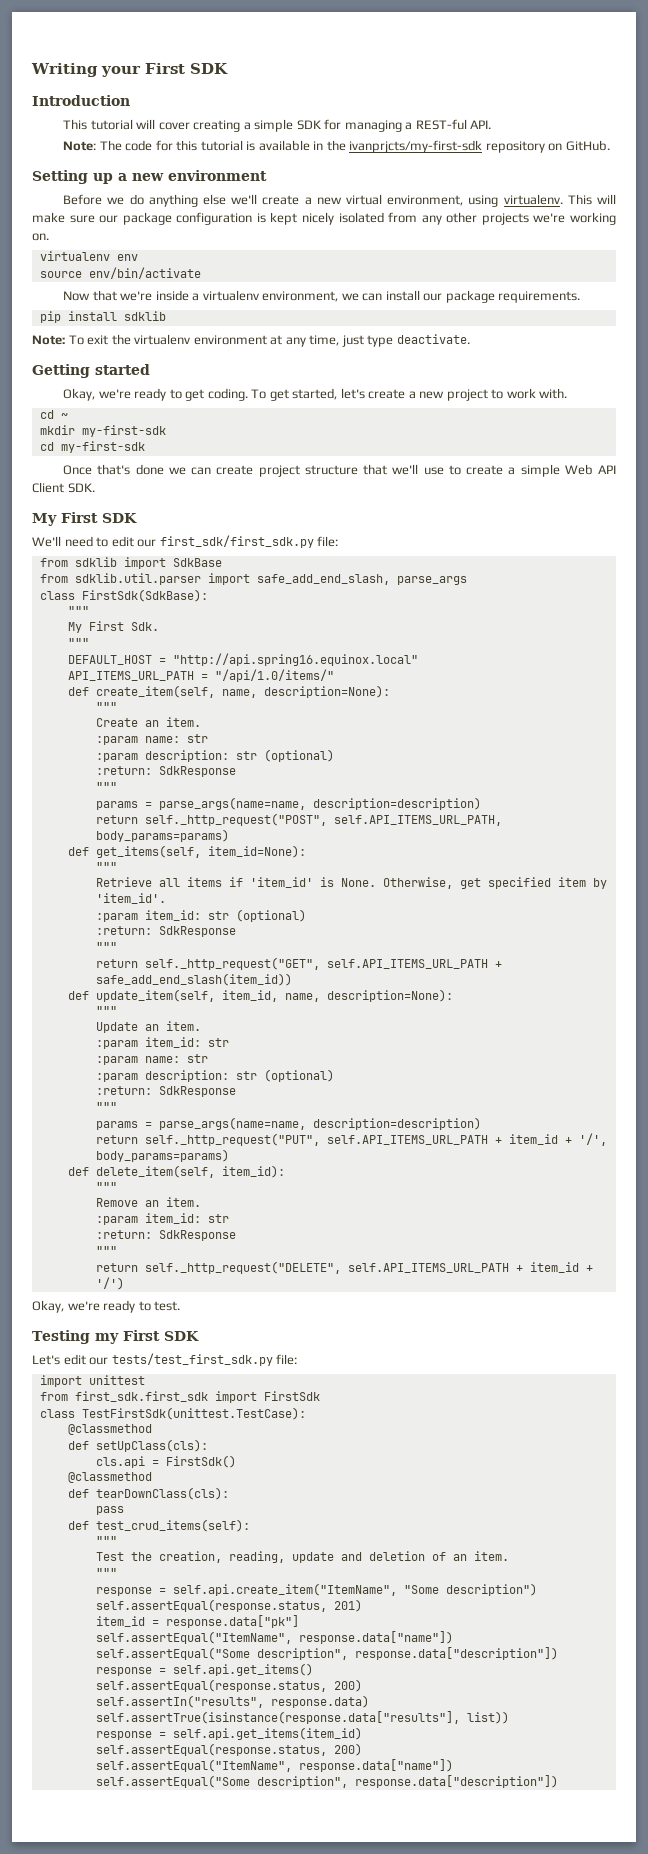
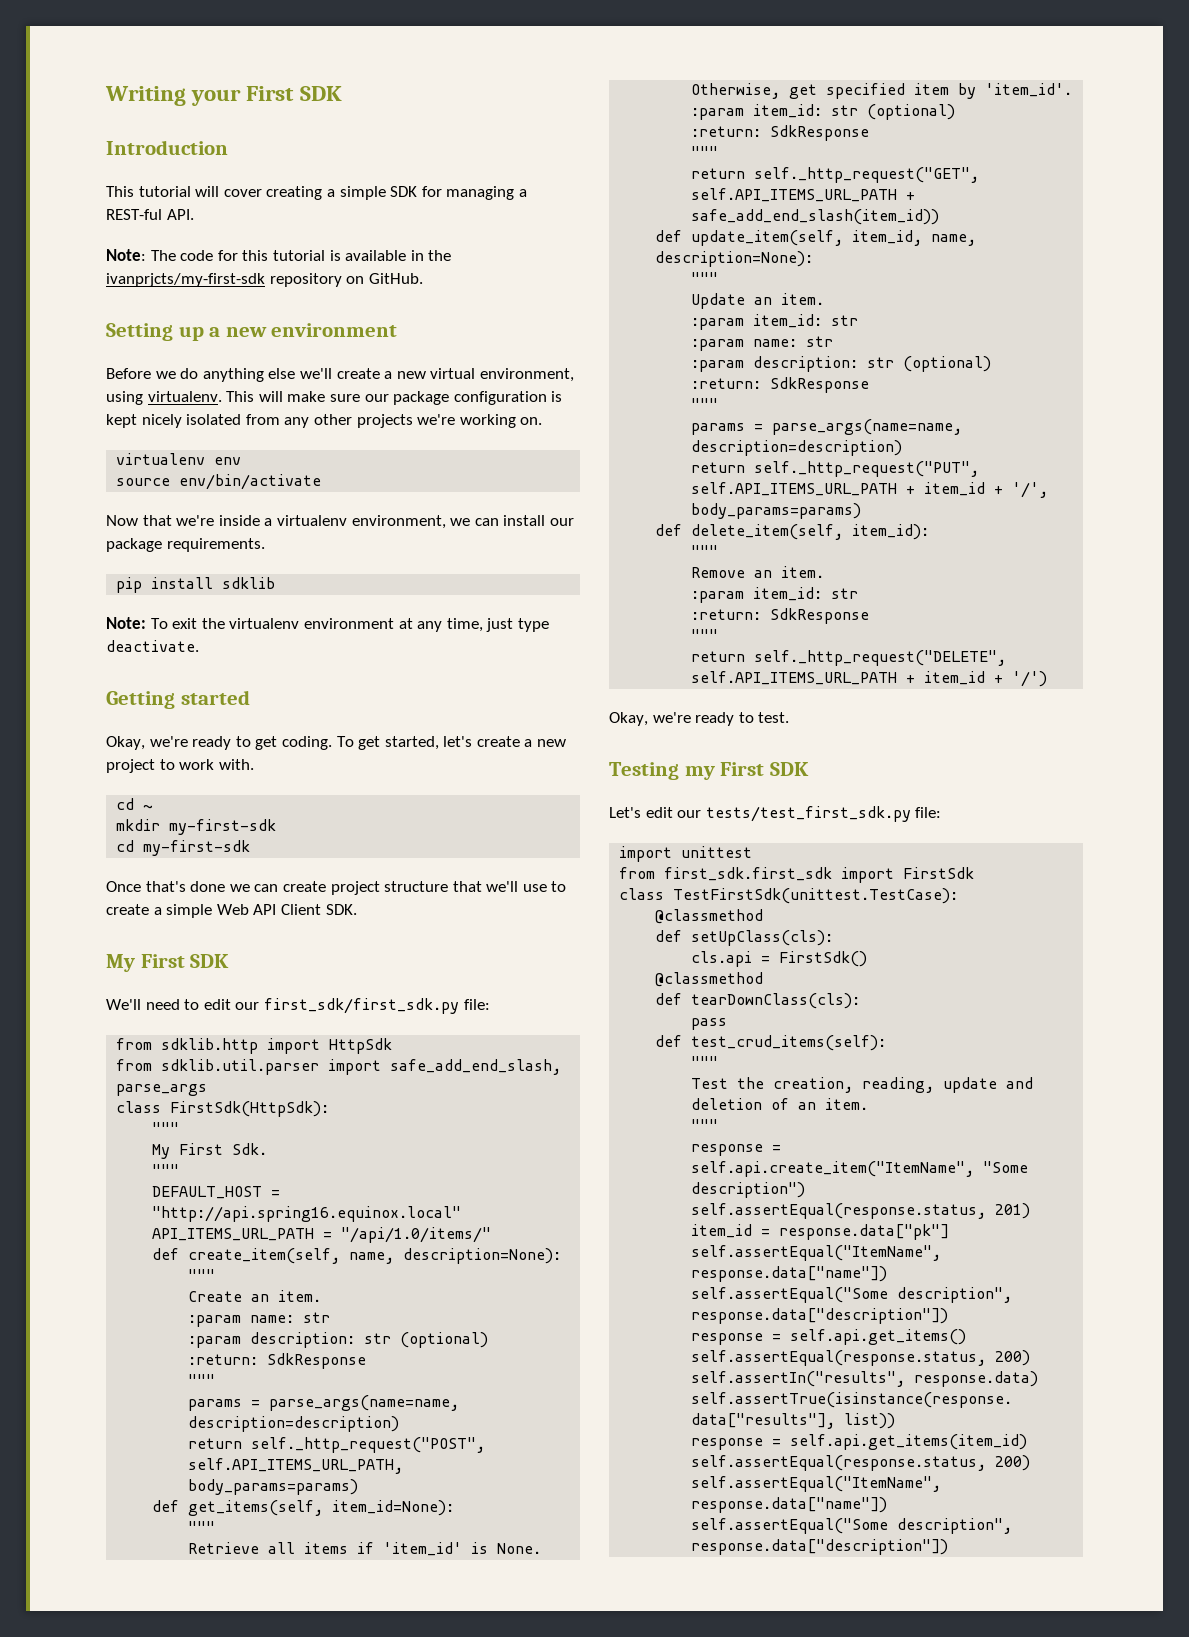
[74,557,222,569] sdklib import SdkBase -> [161,1038,393,1054] sdklib.http import HttpSdk
[81,589,208,602] FirstSdk(SdkBase): -> [170,1101,330,1117] FirstSdk(HttpSdk):

